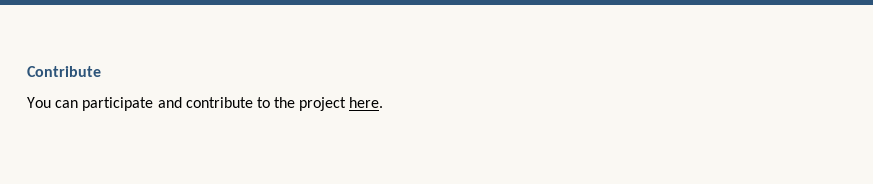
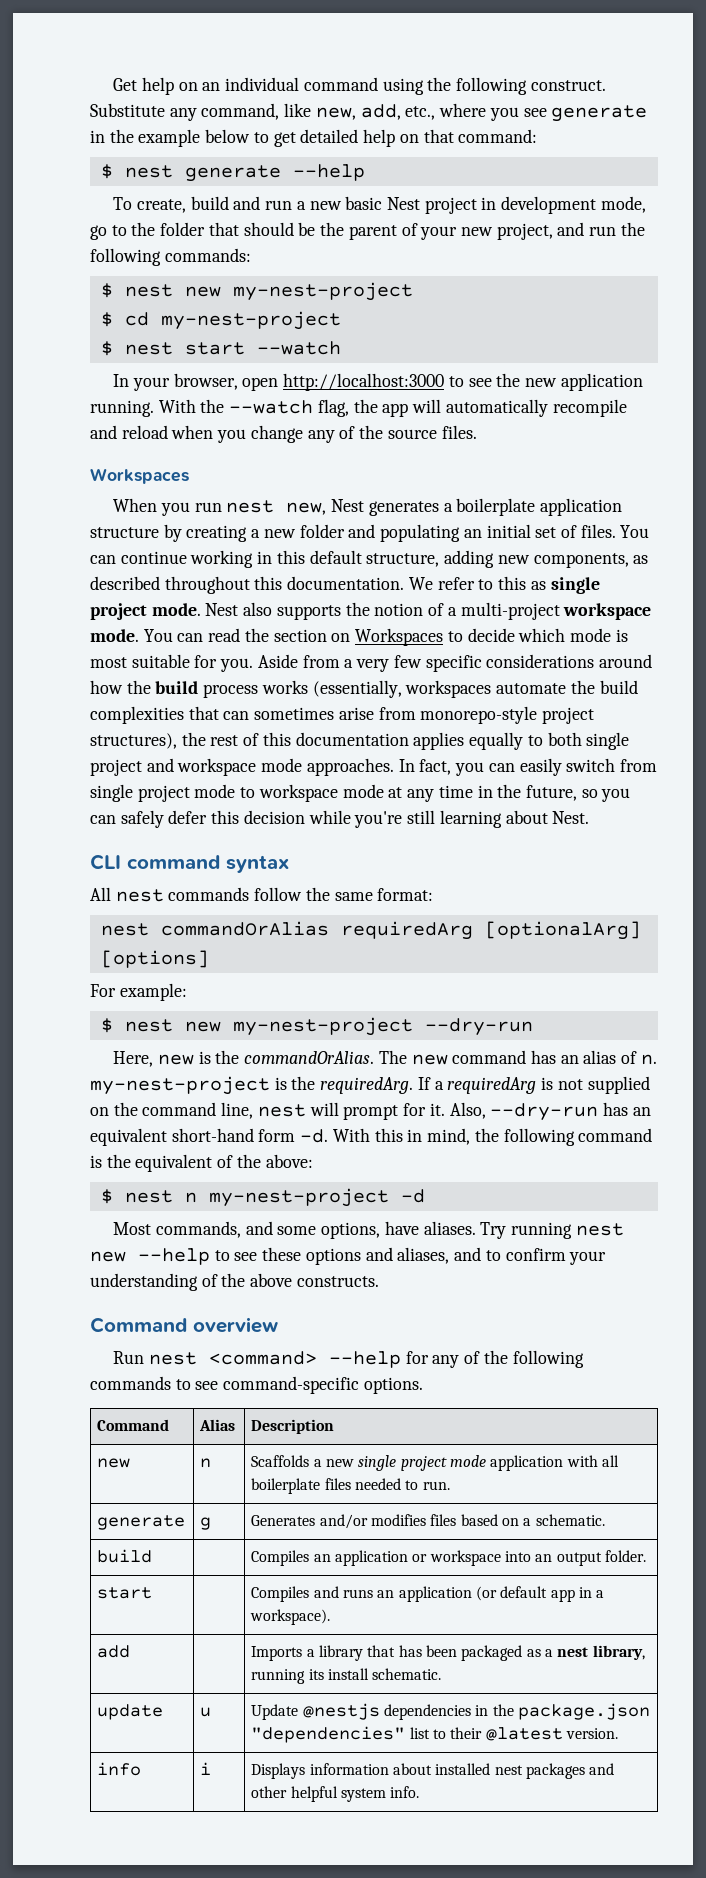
[27,66,101,77] [27,97,384,111] Contribute // You can participate and contribute to the project here. -> [113,77,606,95] [90,103,648,122] [90,129,538,147] [100,164,365,182] [113,196,646,214] [90,222,645,240] [90,248,251,266] [100,282,413,301] [100,311,341,330] [100,341,341,356] [113,373,643,391] [90,399,627,417] [90,425,477,443] [90,468,189,484] [113,498,622,516] [90,524,650,542] [90,550,649,568] [90,576,600,594] [90,602,652,620] [90,628,628,646] [90,654,652,672] [90,680,638,698] [90,706,595,724] [90,732,630,750] [90,758,657,776] [90,784,631,802] [90,810,590,828] [90,854,289,873] [90,887,434,902] [100,921,641,940] [100,950,209,968] [90,983,187,1001] [100,1017,533,1036] [113,1050,657,1067] [90,1076,650,1095] [90,1102,651,1121] [90,1128,653,1146] [90,1154,313,1172] [100,1188,425,1207] [113,1221,624,1239] [90,1247,607,1265] [90,1273,379,1291] [90,1317,278,1333] [113,1350,584,1368] [90,1376,423,1394] [97,1419,170,1431] [199,1419,236,1431] [251,1419,335,1434] [97,1458,131,1468] [200,1458,212,1468] [251,1455,619,1471] [251,1478,450,1494] [97,1515,186,1530] [200,1517,212,1530] [251,1514,605,1529] [97,1549,153,1563] [251,1550,646,1566] [97,1587,153,1599] [251,1586,605,1602] [250,1609,331,1625] [97,1645,131,1658] [251,1645,645,1661] [251,1668,442,1684] [97,1704,164,1720] [200,1707,212,1717] [251,1703,650,1720] [251,1726,618,1743] [97,1762,142,1776] [200,1762,212,1775] [251,1763,615,1779] [251,1786,420,1802] Get help on an individual command using the following construct. Substitute any command, like new, add, etc., where you see generate in the example below to get detailed help on that command: // $ nest generate --help // To create, build and run a new basic Nest project in development mode, go to the folder that should be the parent of your new project, and run the following commands: // $ nest new my-nest-project // $ cd my-nest-project // $ nest start --watch // In your browser, open http://localhost:3000 to see the new application running. With the --watch flag, the app will automatically recompile and reload when you change any of the source files. // Workspaces // When you run nest new, Nest generates a boilerplate application structure by creating a new folder and populating an initial set of files. You can continue working in this default structure, adding new components, as described throughout this documentation. We refer to this as single project mode. Nest also supports the notion of a multi-project workspace mode. You can read the section on Workspaces to decide which mode is most suitable for you. Aside from a very few specific considerations around how the build process works (essentially, workspaces automate the build complexities that can sometimes arise from monorepo-style project structures), the rest of this documentation applies equally to both single project and workspace mode approaches. In fact, you can easily switch from single project mode to workspace mode at any time in the future, so you can safely defer this decision while you're still learning about Nest. // CLI command syntax // All nest commands follow the same format: // nest commandOrAlias requiredArg [optionalArg] [options] // For example: // $ nest new my-nest-project --dry-run // Here, new is the commandOrAlias. The new command has an alias of n. my-nest-project is the requiredArg. If a requiredArg is not supplied on the command line, nest will prompt for it. Also, --dry-run has an equivalent short-hand form -d. With this in mind, the following command is the equivalent of the above: // $ nest n my-nest-project -d // Most commands, and some options, have aliases. Try running nest new --help to see these options and aliases, and to confirm your understanding of the above constructs. // Command overview // Run nest <command> --help for any of the following commands to see command-specific options. // Command | Alias | Description // new | n | Scaffolds a new single project mode application with all boilerplate files needed to run. // generate | g | Generates and/or modifies files based on a schematic. // build | | Compiles an application or workspace into an output folder. // start | | Compiles and runs an application (or default app in a workspace). // add | | Imports a library that has been packaged as a nest library, running its install schematic. // update | u | Update @nestjs dependencies in the package.json "dependencies" list to their @latest version. // info | i | Displays information about installed nest packages and other helpful system info.

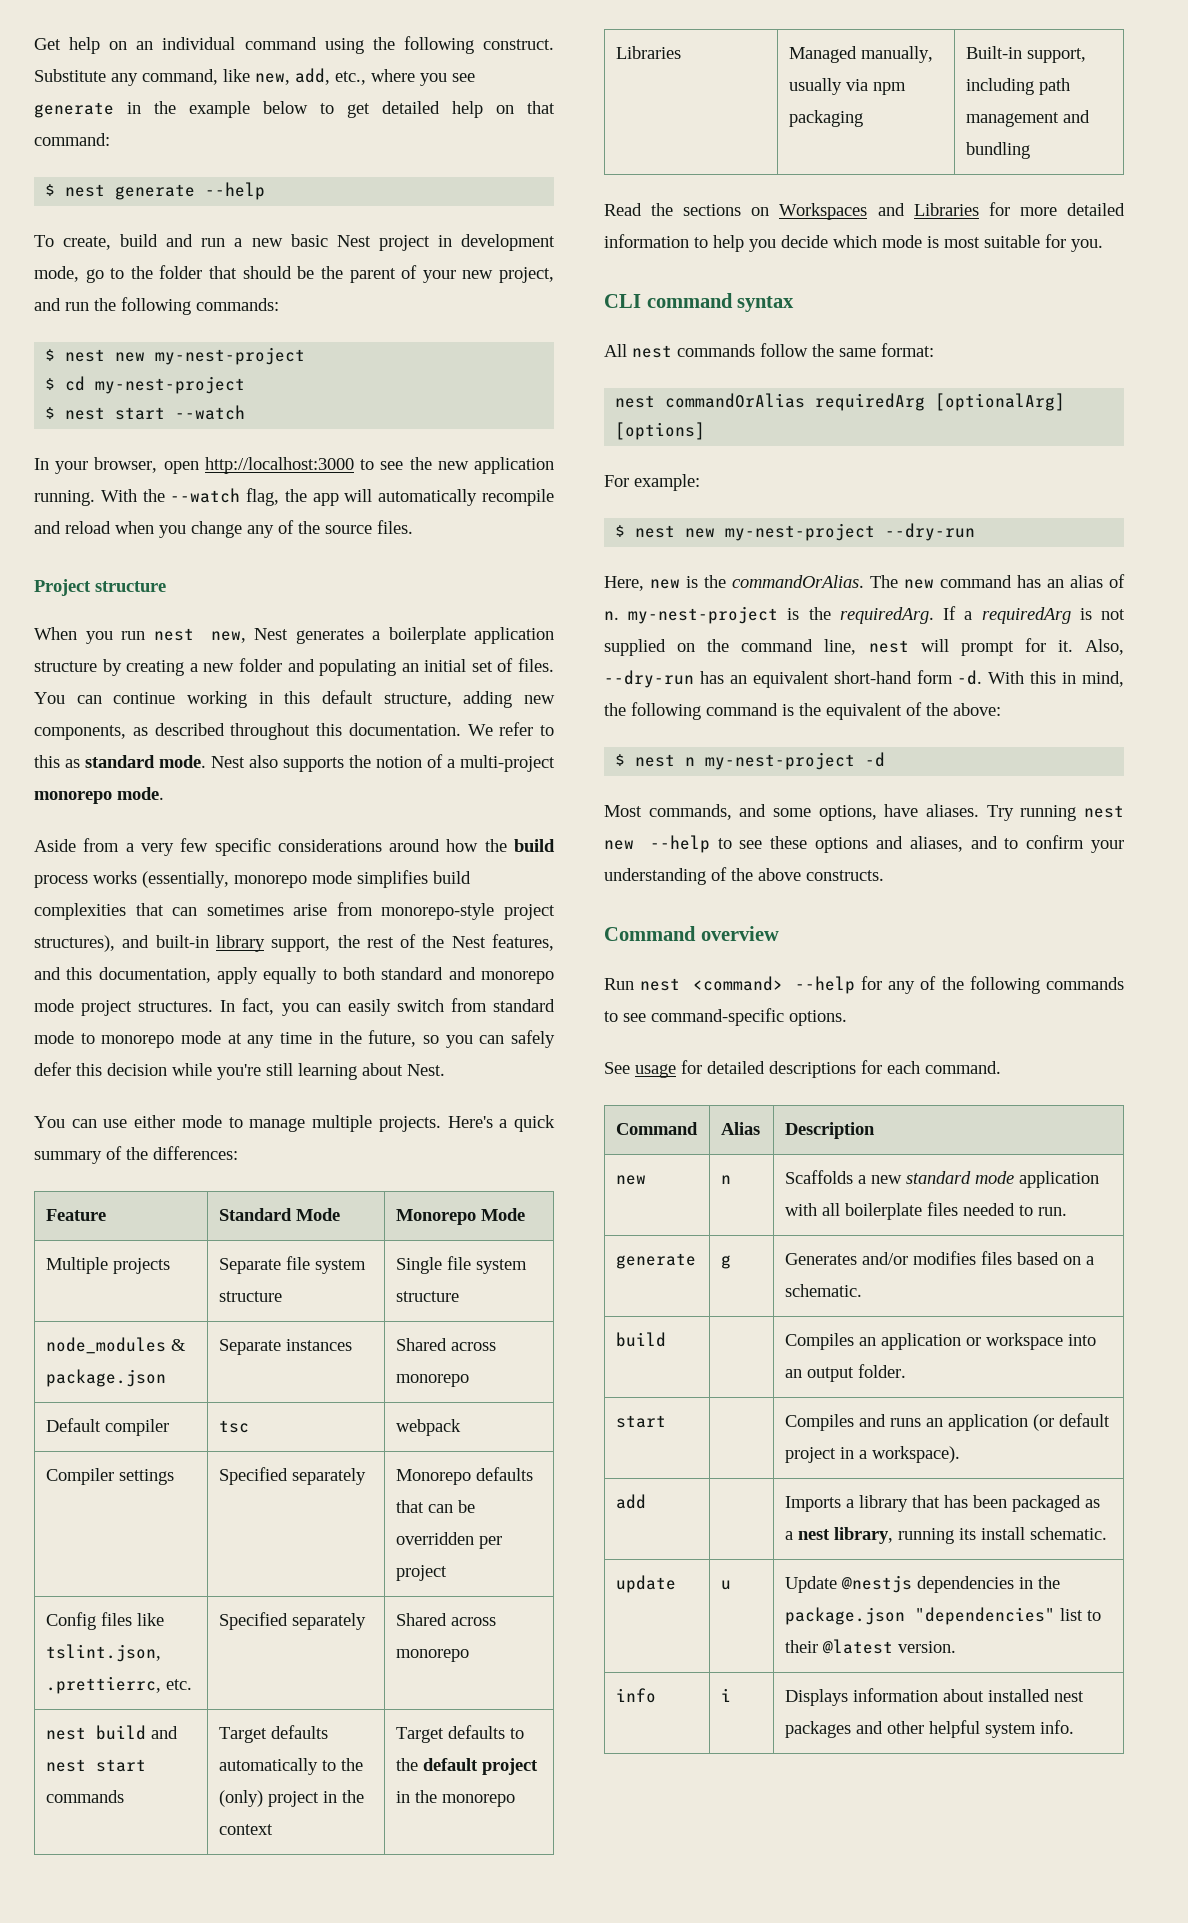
[90,468,189,484] Workspaces -> [34,579,166,596] Project structure
[550,577,600,594] [90,603,147,620] single project -> [85,755,155,768] standard
[563,603,652,620] [90,628,628,646] [90,654,254,672] workspace mode. You can read the section on Workspaces to decide which mode is most suitable for you. -> [34,787,164,804] monorepo mode. //
[405,680,595,698] workspaces automate the -> [234,870,428,888] monorepo mode simplifies
[181,732,630,750] [90,758,394,776] the rest of this documentation applies equally to both single project and workspace mode approaches. -> [122,934,555,952] [34,967,554,984] [34,999,214,1016] and built-in library support, the rest of the Nest features, and this documentation, apply equally to both standard and monorepo mode project structures.
[90,784,338,802] single project mode to workspace -> [493,999,556,1012] [34,1031,175,1048] standard mode to monorepo
(590, 817) none -> [34,1115,556,1132] [34,1146,238,1164] [45,1209,106,1221] [218,1208,340,1221] [395,1208,525,1225] [45,1257,170,1274] [218,1256,366,1274] [218,1291,282,1302] [395,1256,527,1274] [395,1291,459,1302] [45,1337,186,1354] [45,1369,166,1387] [218,1339,352,1355] [395,1338,496,1351] [395,1374,469,1387] [45,1418,169,1436] [218,1420,249,1433] [395,1419,461,1436] [45,1468,174,1485] [218,1467,366,1485] [395,1467,533,1485] [395,1500,475,1513] [395,1532,502,1549] [395,1565,447,1581] [45,1612,164,1630] [45,1644,161,1662] [45,1676,192,1694] [218,1612,366,1630] [395,1613,496,1626] [395,1649,469,1662] [45,1725,178,1740] [45,1759,146,1772] [45,1790,124,1803] [218,1725,328,1743] [218,1758,363,1775] [218,1790,364,1807] [218,1824,273,1835] [395,1725,524,1743] [395,1758,538,1775] [395,1790,515,1807] [615,46,681,59] [788,46,933,63] [788,78,906,95] [788,110,863,127] [965,46,1086,63] [965,78,1070,95] [965,110,1090,127] [965,142,1030,159] [604,202,1125,220] [604,234,1103,252] // You can use either mode to manage multiple projects. Here's a quick summary of the differences: // Feature | Standard Mode | Monorepo Mode // Multiple projects | Separate file system structure | Single file system structure // node_modules & package.json | Separate instances | Shared across monorepo // Default compiler | tsc | webpack // Compiler settings | Specified separately | Monorepo defaults that can be overridden per project // Config files like tslint.json, .prettierrc, etc. | Specified separately | Shared across monorepo // nest build and nest start commands | Target defaults automatically to the (only) project in the context | Target defaults to the default project in the monorepo // Libraries | Managed manually, usually via npm packaging | Built-in support, including path management and bundling // Read the sections on Workspaces and Libraries for more detailed information to help you decide which mode is most suitable for you.
(423, 1385) none -> [604,1060,1001,1078] // See usage for detailed descriptions for each command.
[358,1455,447,1471] single project -> [905,1171,971,1184] standard
[550,1589,575,1602] app -> [784,1447,836,1463] project

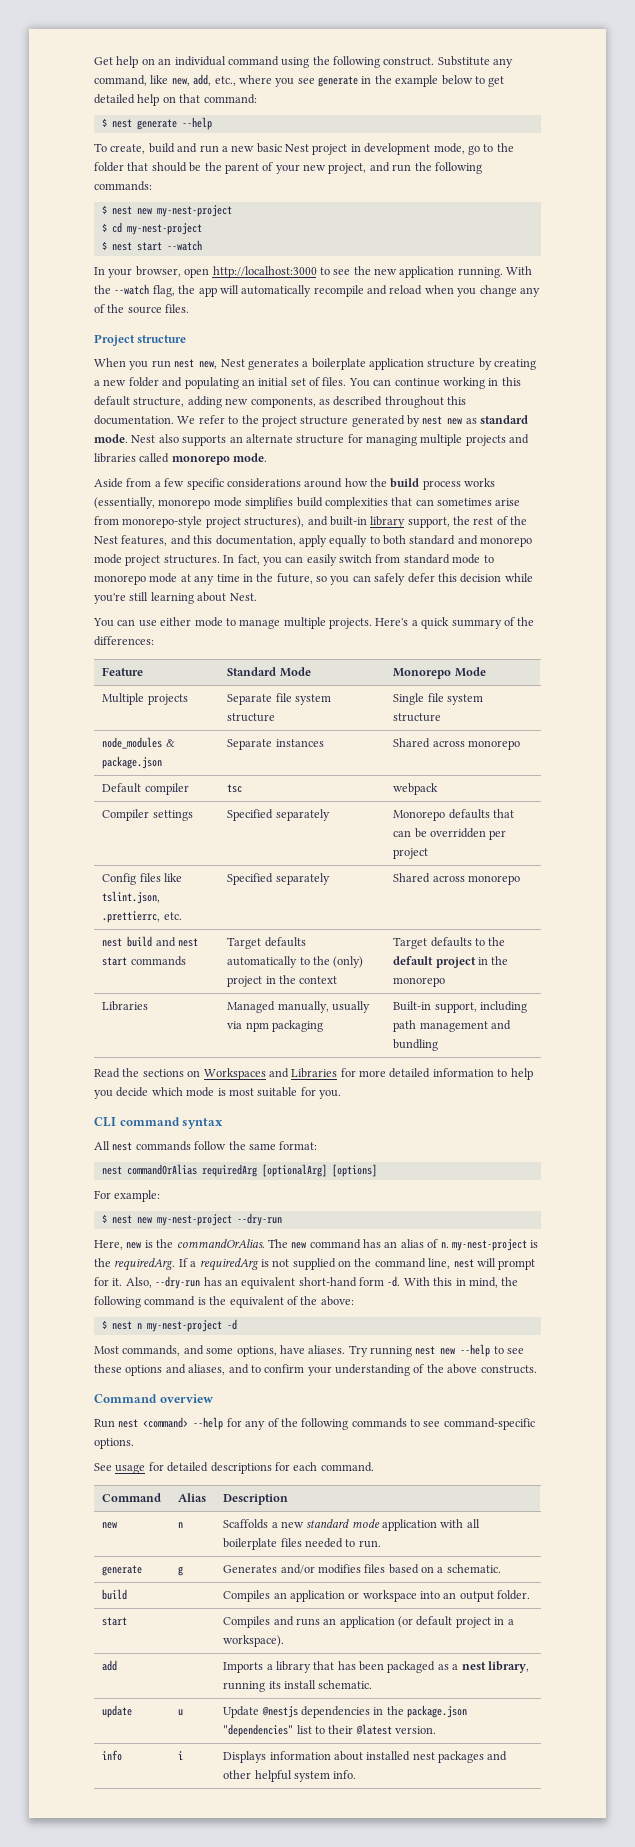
[34,755,60,768] this -> [241,415,463,427] the project structure generated by nest new
[349,754,555,772] the notion of a multi-project -> [229,434,530,446] [94,453,170,463] an alternate structure for managing multiple projects and libraries called
[140,843,174,856] very -> (161, 484) none

